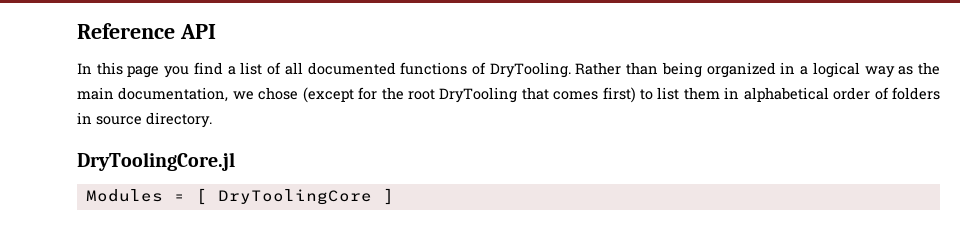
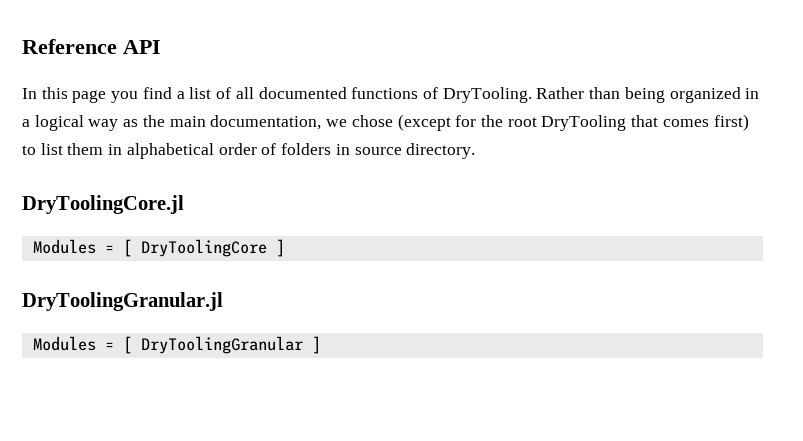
(394, 196) none -> [22,292,223,311] [32,336,321,354] // DryToolingGranular.jl // Modules = [ DryToolingGranular ]

